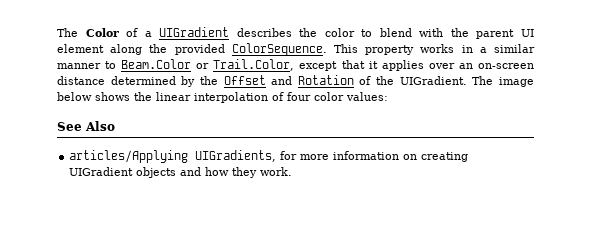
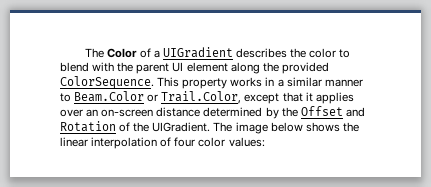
[57,121,115,131] [69,150,469,163] [69,167,293,178] // See Also // articles/Applying UIGradients, for more information on creating UIGradient objects and how they work. -> (265, 142) none

